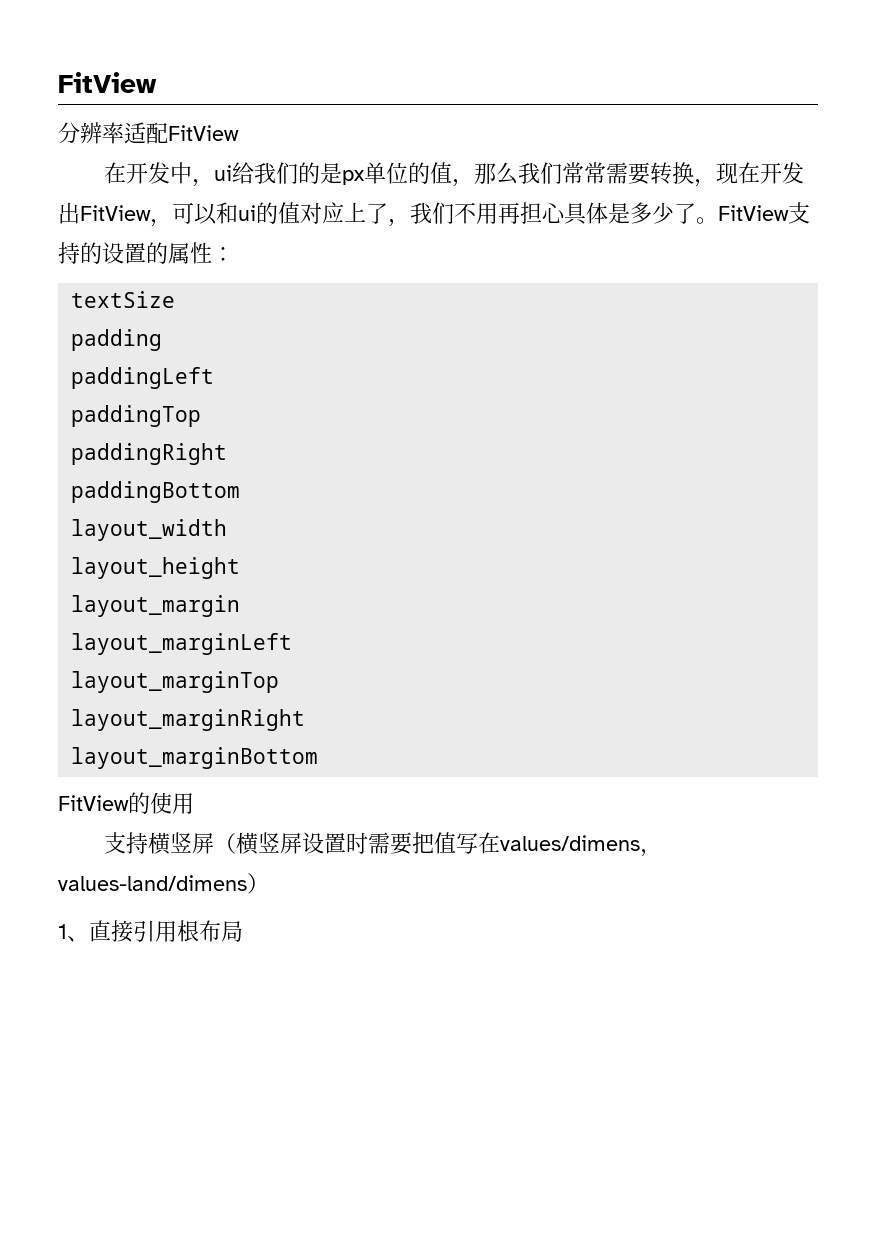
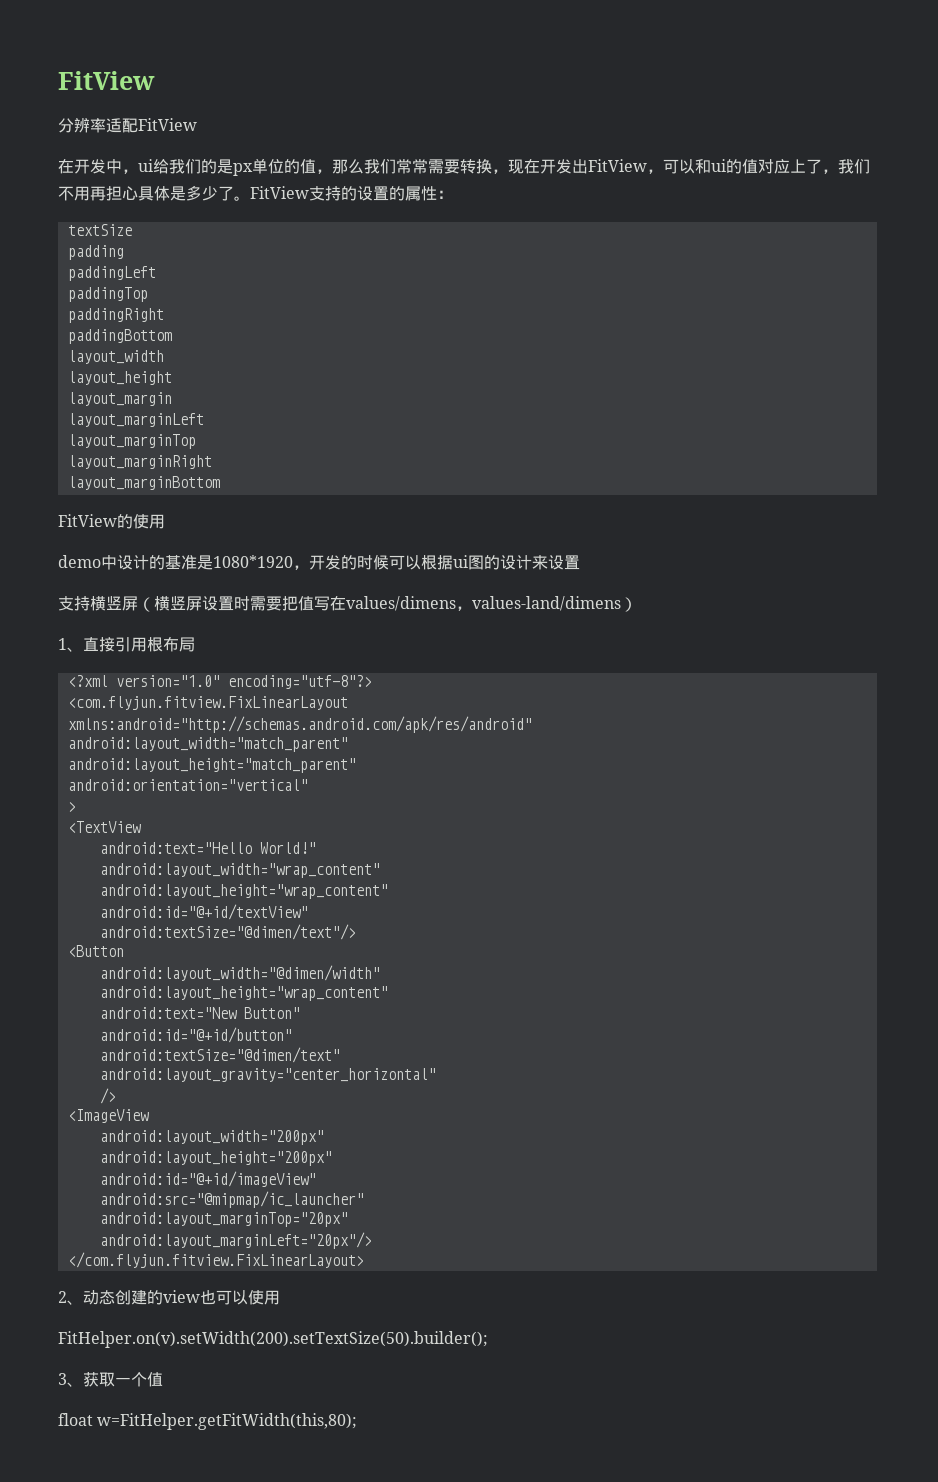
(194, 803) none -> [58,554,580,570] // demo中设计的基准是1080*1920，开发的时候可以根据ui图的设计来设置
(243, 931) none -> [67,675,372,689] [67,696,348,710] [67,716,532,733] [67,737,348,752] [67,758,356,773] [67,779,308,791] [67,802,76,812] [67,821,141,833] [99,842,316,854] [99,863,380,878] [99,884,388,899] [99,904,308,920] [99,924,356,940] [67,945,124,957] [99,965,380,981] [99,986,388,1001] [99,1007,300,1019] [99,1027,292,1043] [99,1047,340,1063] [99,1068,436,1082] [99,1088,116,1104] [67,1109,149,1123] [99,1130,324,1145] [99,1151,332,1166] [99,1171,316,1187] [99,1191,364,1208] [99,1212,348,1227] [99,1232,372,1249] [67,1252,364,1268] [58,1290,280,1305] [58,1331,488,1348] [58,1372,163,1387] [58,1413,358,1430] // <?xml version="1.0" encoding="utf-8"?> // <com.flyjun.fitview.FixLinearLayout // xmlns:android="http://schemas.android.com/apk/res/android" // android:layout_width="match_parent" // android:layout_height="match_parent" // android:orientation="vertical" // > // <TextView // android:text="Hello World!" // android:layout_width="wrap_content" // android:layout_height="wrap_content" // android:id="@+id/textView" // android:textSize="@dimen/text"/> // <Button // android:layout_width="@dimen/width" // android:layout_height="wrap_content" // android:text="New Button" // android:id="@+id/button" // android:textSize="@dimen/text" // android:layout_gravity="center_horizontal" // /> // <ImageView // android:layout_width="200px" // android:layout_height="200px" // android:id="@+id/imageView" // android:src="@mipmap/ic_launcher" // android:layout_marginTop="20px" // android:layout_marginLeft="20px"/> // </com.flyjun.fitview.FixLinearLayout> // 2、动态创建的view也可以使用 // FitHelper.on(v).setWidth(200).setTextSize(50).builder(); // 3、获取一个值 // float w=FitHelper.getFitWidth(this,80);

